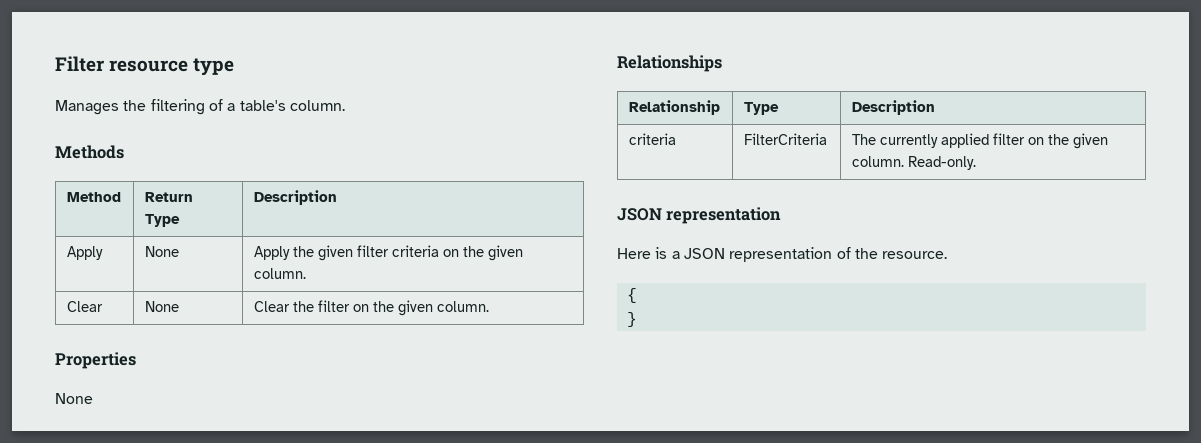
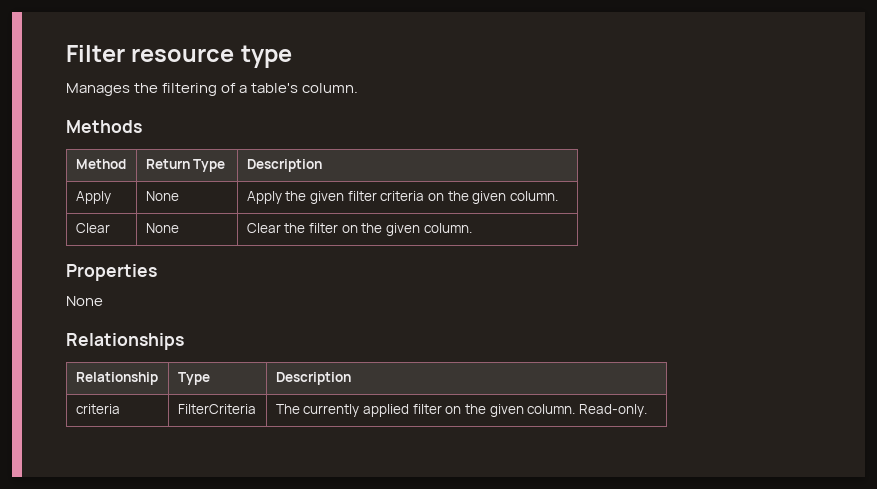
[617,207,782,224] [617,247,948,262] [626,288,637,303] [626,312,637,327] // JSON representation // Here is a JSON representation of the resource. // { // } -> (647, 410) none

